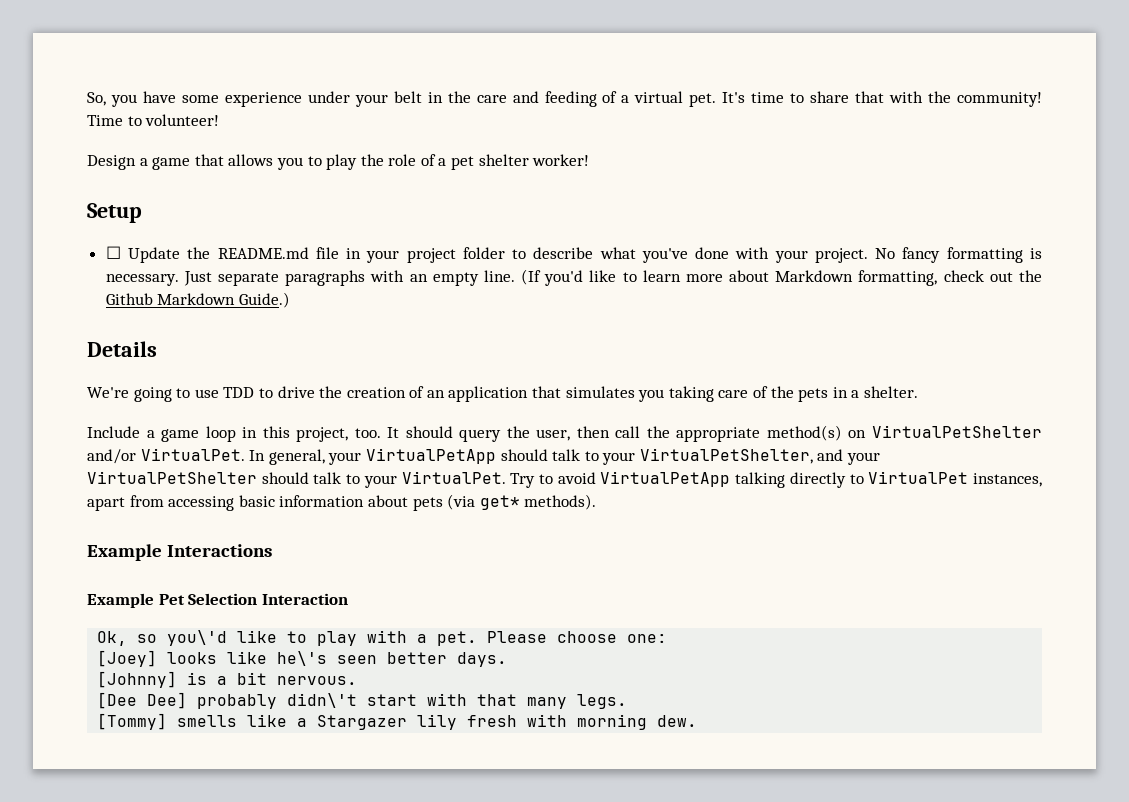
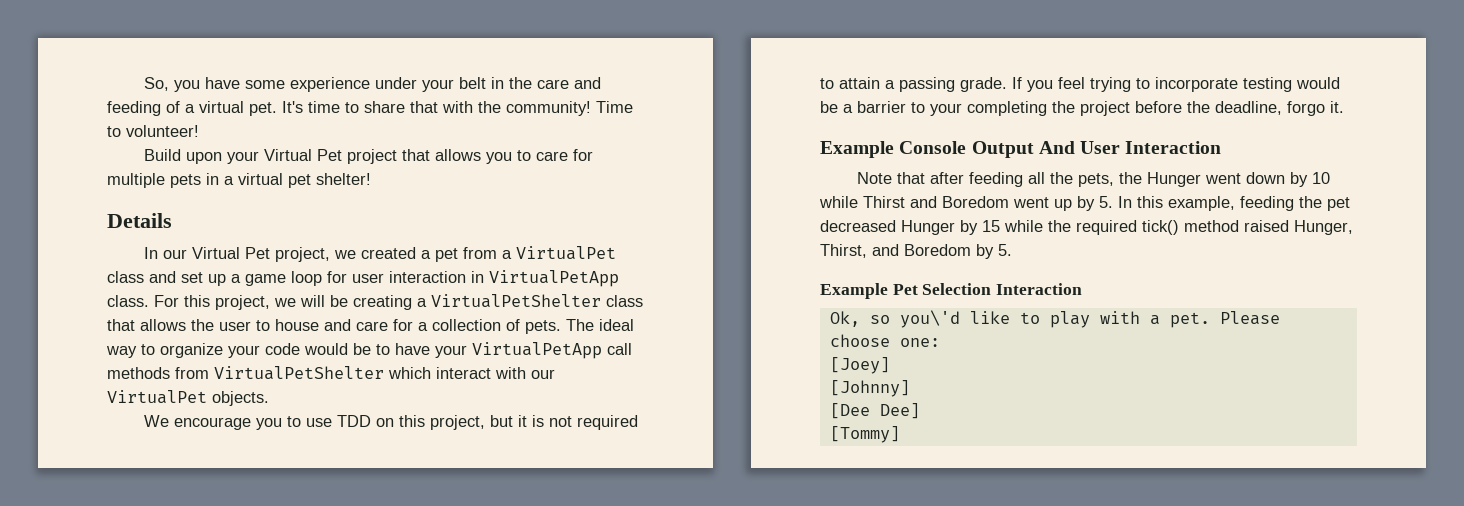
[87,154,590,170] [87,203,142,223] [105,246,1042,263] [105,269,1042,286] [105,292,290,308] [87,341,157,357] [87,386,918,402] [87,425,1042,442] [87,448,881,465] [87,471,1042,488] [87,494,597,511] [87,544,273,561] Design a game that allows you to play the role of a pet shelter worker! // Setup // ☐ Update the README.md file in your project folder to describe what you've done with your project. No fancy formatting is necessary. Just separate paragraphs with an empty line. (If you'd like to learn more about Markdown formatting, check out the Github Markdown Guide.) // Details // We're going to use TDD to drive the creation of an application that simulates you taking care of the pets in a shelter. // Include a game loop in this project, too. It should query the user, then call the appropriate method(s) on VirtualPetShelter and/or VirtualPet. In general, your VirtualPetApp should talk to your VirtualPetShelter, and your VirtualPetShelter should talk to your VirtualPet. Try to avoid VirtualPetApp talking directly to VirtualPet instances, apart from accessing basic information about pets (via get* methods). // Example Interactions -> [143,149,593,164] [107,173,371,188] [107,213,172,228] [143,246,616,262] [107,270,619,287] [107,294,643,310] [107,319,634,334] [106,342,632,359] [107,366,555,380] [107,390,269,406] [143,415,638,430] [820,77,1340,92] [820,101,1344,116] [820,141,1222,158] [856,172,1330,187] [819,196,1350,211] [820,220,1353,235] [820,244,1012,259] Build upon your Virtual Pet project that allows you to care for multiple pets in a virtual pet shelter! // Details // In our Virtual Pet project, we created a pet from a VirtualPet class and set up a game loop for user interaction in VirtualPetApp class. For this project, we will be creating a VirtualPetShelter class that allows the user to house and care for a collection of pets. The ideal way to organize your code would be to have your VirtualPetApp call methods from VirtualPetShelter which interact with our VirtualPet objects. // We encourage you to use TDD on this project, but it is not required to attain a passing grade. If you feel trying to incorporate testing would be a barrier to your completing the project before the deadline, forgo it. // Example Console Output And User Interaction // Note that after feeding all the pets, the Hunger went down by 10 while Thirst and Boredom went up by 5. In this example, feeding the pet decreased Hunger by 15 while the required tick() method raised Hunger, Thirst, and Boredom by 5.
[167,651,508,667] [97,671,358,688] [97,692,628,709] [97,713,698,730] looks like he\'s seen better days. // [Johnny] is a bit nervous. // [Dee Dee] probably didn\'t start with that many legs. // [Tommy] smells like a Stargazer lily fresh with morning dew. -> [829,380,910,397] [829,403,920,419] [829,426,900,443] // [Johnny] // [Dee Dee] // [Tommy]

